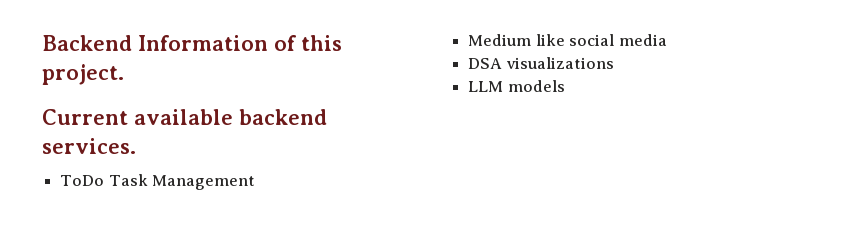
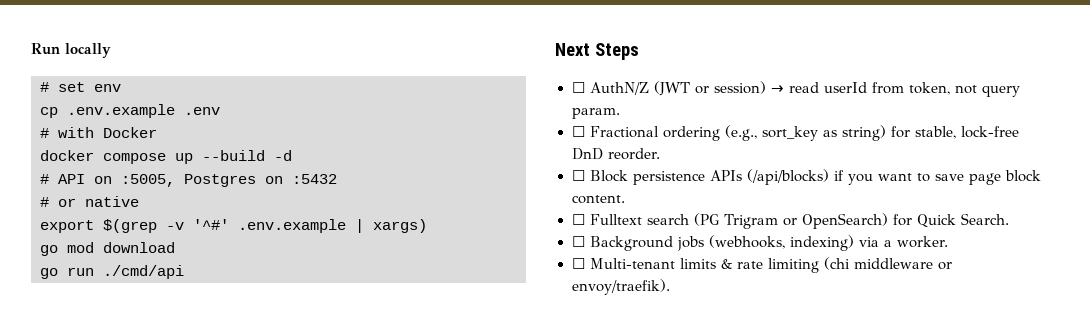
[42,35,342,51] [42,64,124,85] [42,109,327,125] [42,138,136,154] [60,174,256,190] [468,34,667,46] [468,57,614,69] [468,80,565,92] Backend Information of this project. // Current available backend services. // ToDo Task Management // Medium like social media // DSA visualizations // LLM models -> [31,43,111,58] [40,82,121,92] [40,104,220,118] [40,127,157,138] [40,150,292,164] [40,174,337,187] [40,196,139,207] [40,219,427,233] [40,242,175,256] [40,265,184,279] [555,43,639,60] [571,81,1020,97] [571,108,620,119] [571,125,1019,141] [571,148,661,160] [571,169,1041,185] [571,195,625,204] [571,213,1010,229] [571,235,949,251] [571,257,952,273] [571,279,670,295] Run locally // # set env // cp .env.example .env // # with Docker // docker compose up --build -d // # API on :5005, Postgres on :5432 // # or native // export $(grep -v '^#' .env.example | xargs) // go mod download // go run ./cmd/api // Next Steps // ☐ AuthN/Z (JWT or session) → read userId from token, not query param. // ☐ Fractional ordering (e.g., sort_key as string) for stable, lock-free DnD reorder. // ☐ Block persistence APIs (/api/blocks) if you want to save page block content. // ☐ Fulltext search (PG Trigram or OpenSearch) for Quick Search. // ☐ Background jobs (webhooks, indexing) via a worker. // ☐ Multi-tenant limits & rate limiting (chi middleware or envoy/traefik).

